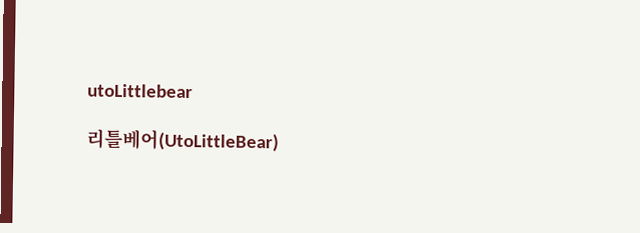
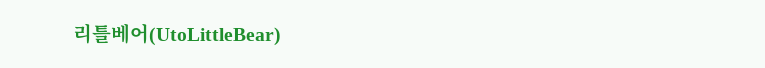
[87,83,193,99] utoLittlebear // -> (73, 34) none

